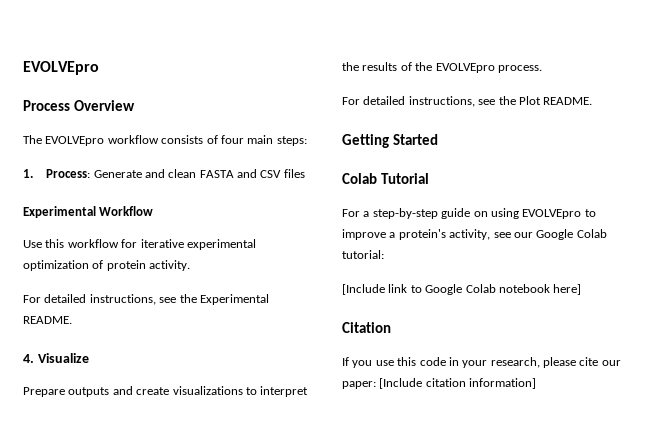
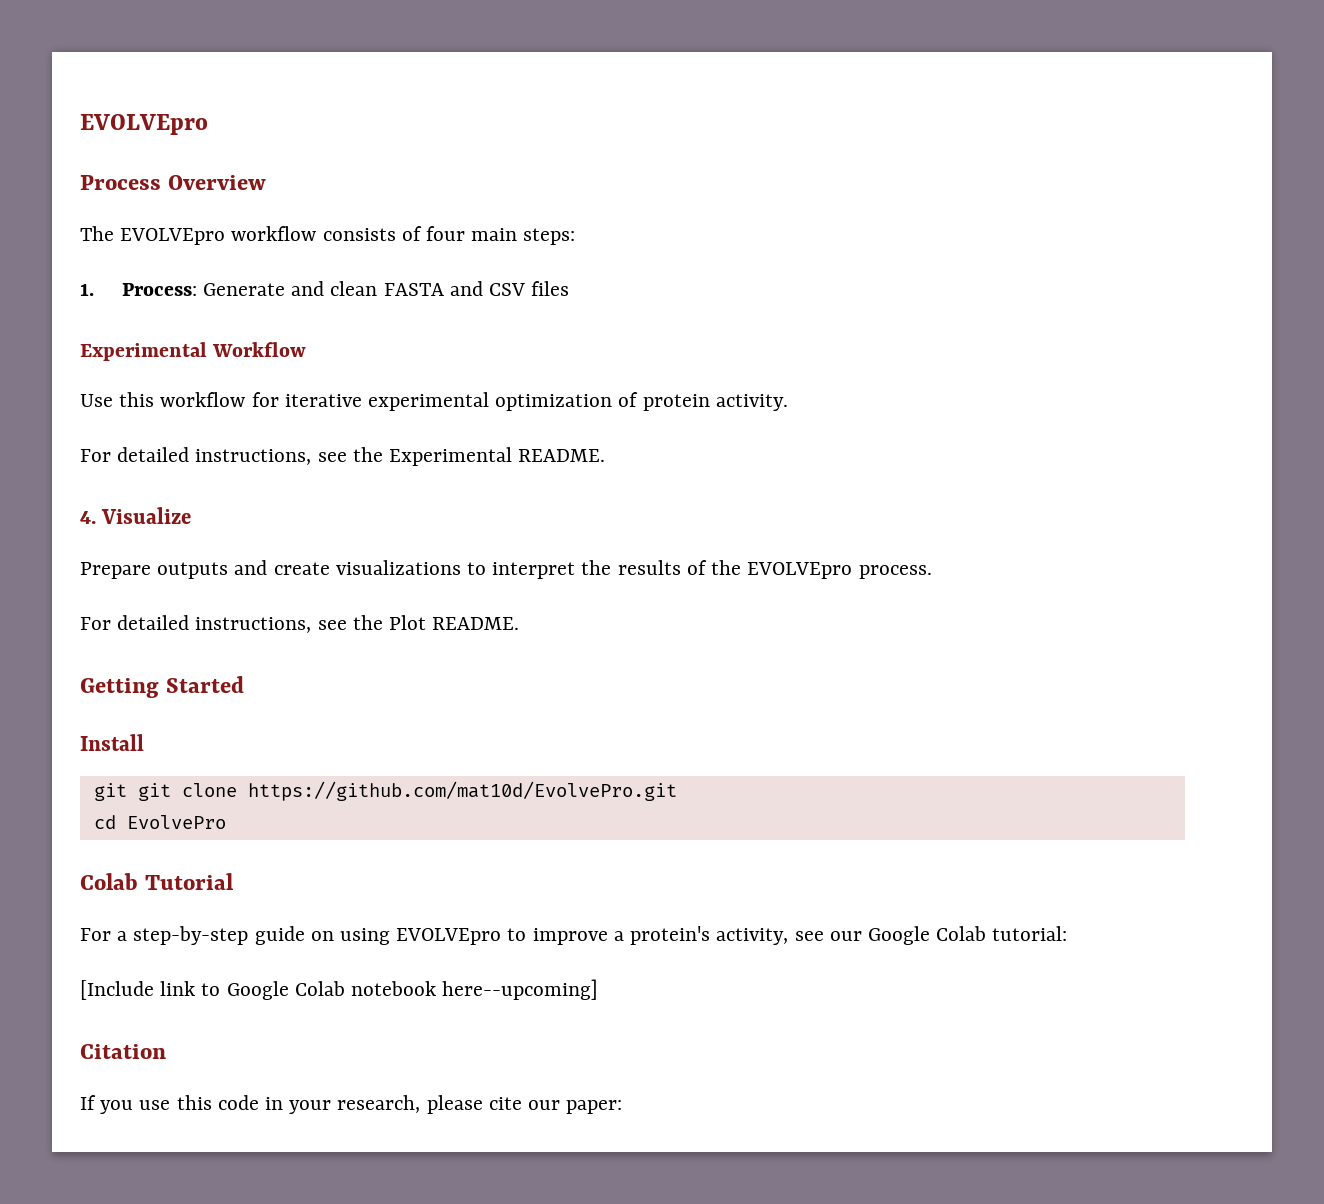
(438, 139) none -> [80,734,144,751] [93,781,677,801] [93,815,226,829] // Install // git git clone https://github.com/mat10d/EvolvePro.git // cd EvolvePro
[553,284,582,295] here] -> [442,979,599,1000] here--upcoming]
[379,378,537,389] [Include citation information] -> (623, 1107) none

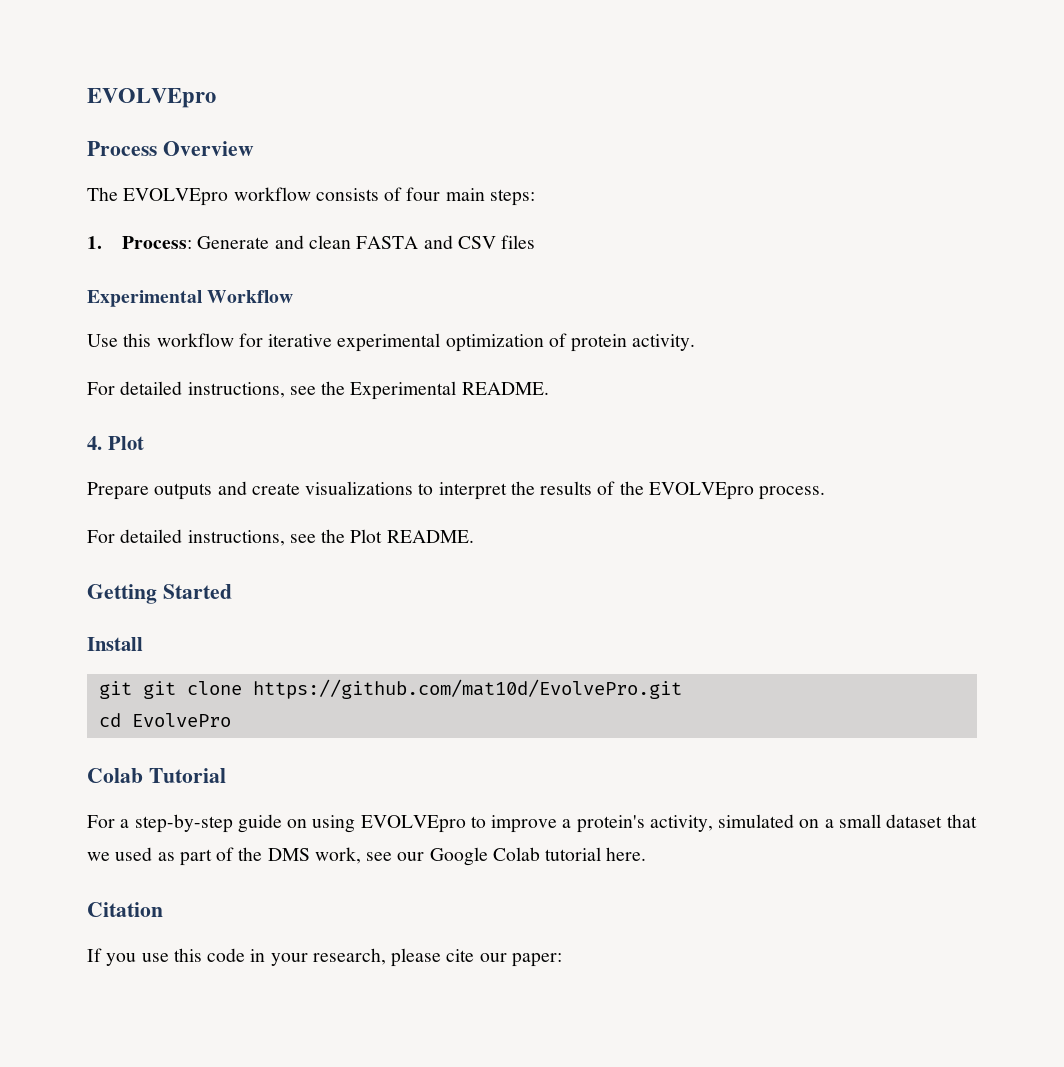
[101,507,192,524] Visualize -> [107,436,144,450] Plot
[794,926,1068,945] [80,979,599,1000] see our Google Colab tutorial: // [Include link to Google Colab notebook here--upcoming] -> [718,814,977,828] [87,847,647,866] simulated on a small dataset that we used as part of the DMS work, see our Google Colab tutorial here.

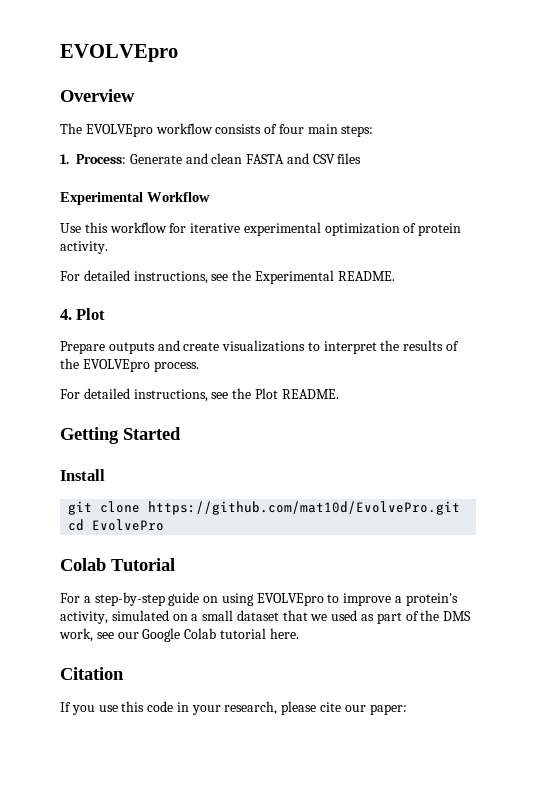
[87,141,157,156] Process -> (178, 53) none
[142,681,176,699] git -> (93, 508) none

